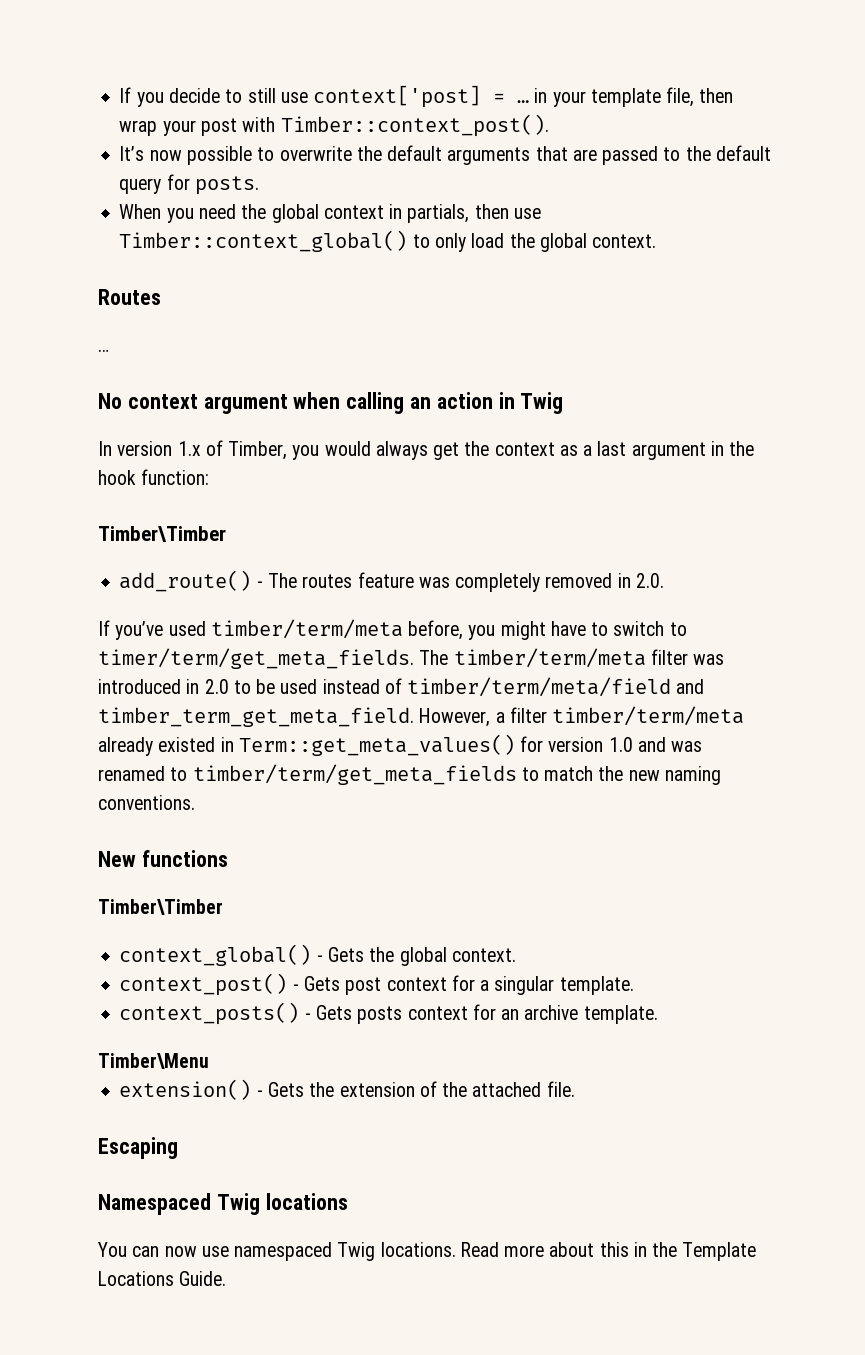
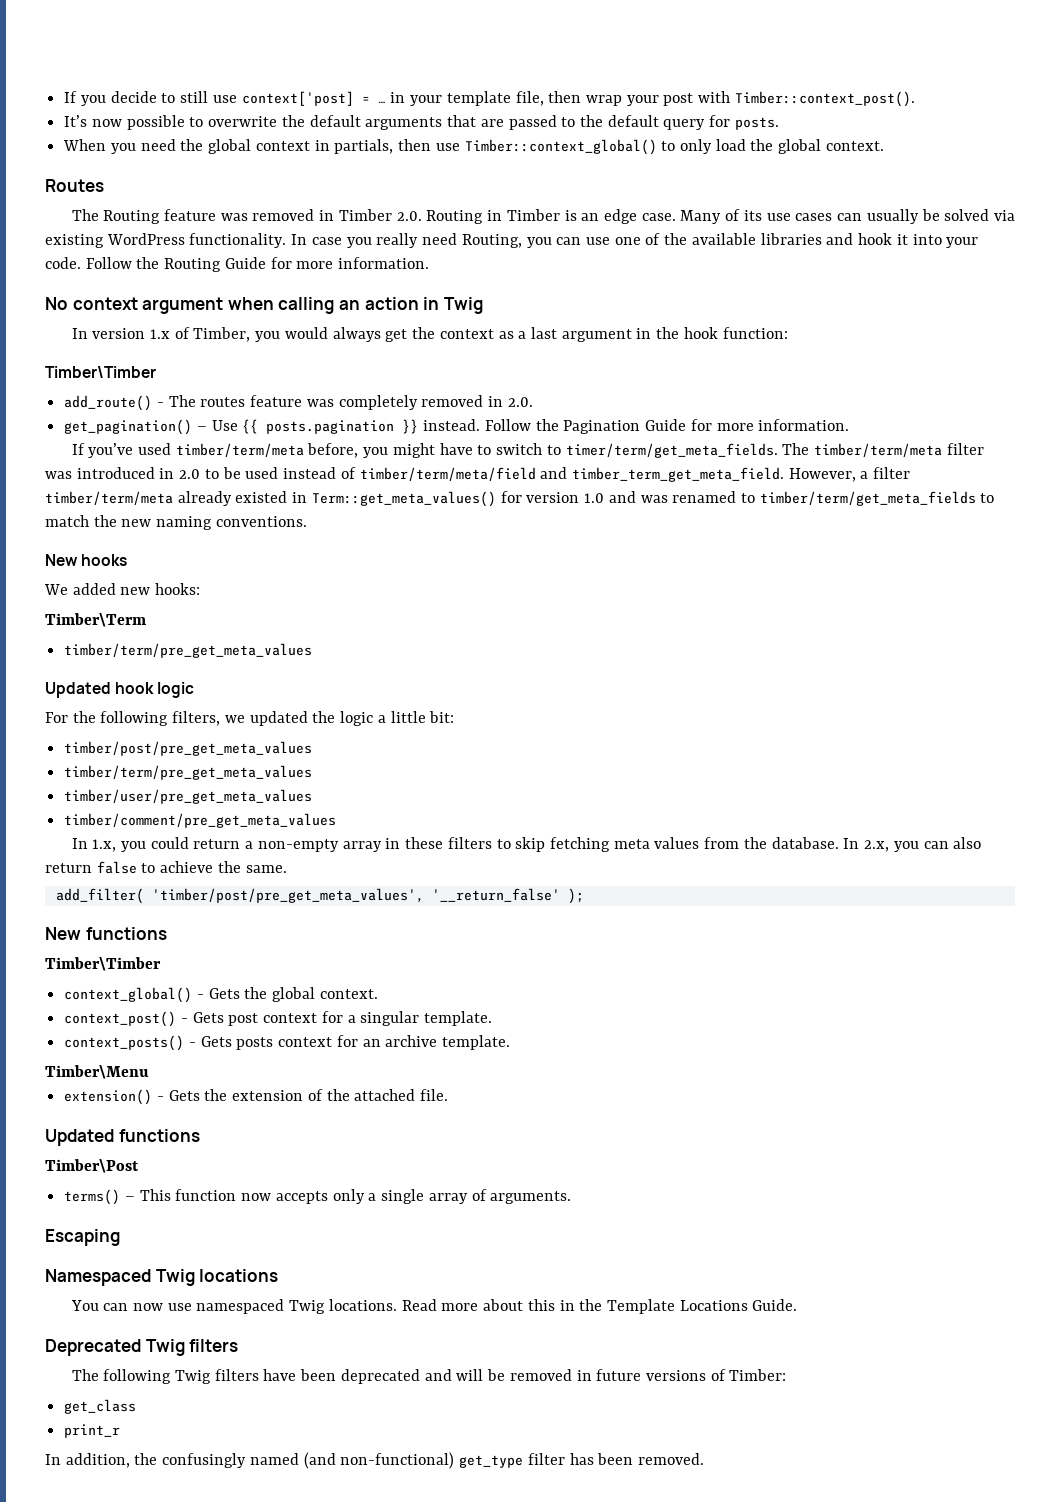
[98,349,109,352] … -> [71,209,1015,224] [45,233,979,248] [45,257,430,272] The Routing feature was removed in Timber 2.0. Routing in Timber is an edge case. Many of its use cases can usually be solved via existing WordPress functionality. In case you really need Routing, you can use one of the available libraries and hook it into your code. Follow the Routing Guide for more information.
(664, 580) none -> [64,419,850,435] // get_pagination() – Use {{ posts.pagination }} instead. Follow the Pagination Guide for more information.
(195, 802) none -> [45,554,128,566] [44,583,201,595] [45,613,146,627] [64,643,313,658] [45,682,195,698] [45,711,455,726] [64,741,313,756] [64,765,313,780] [64,789,313,804] [64,813,337,828] [71,837,982,852] [45,861,287,874] [55,888,584,904] // New hooks // We added new hooks: // Timber\Term // timber/term/pre_get_meta_values // Updated hook logic // For the following filters, we updated the logic a little bit: // timber/post/pre_get_meta_values // timber/term/pre_get_meta_values // timber/user/pre_get_meta_values // timber/comment/pre_get_meta_values // In 1.x, you could return a non-empty array in these filters to skip fetching meta values from the database. In 2.x, you can also return false to achieve the same. // add_filter( 'timber/post/pre_get_meta_values', '__return_false' );
(575, 1089) none -> [45,1129,200,1146] [45,1159,139,1173] [64,1189,572,1205] // Updated functions // Timber\Post // terms() – This function now accepts only a single array of arguments.
(227, 1278) none -> [45,1339,239,1356] [71,1369,787,1384] [64,1399,137,1414] [64,1424,121,1438] [45,1452,704,1469] // Deprecated Twig filters // The following Twig filters have been deprecated and will be removed in future versions of Timber: // get_class // print_r // In addition, the confusingly named (and non-functional) get_type filter has been removed.

